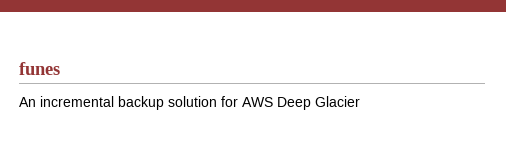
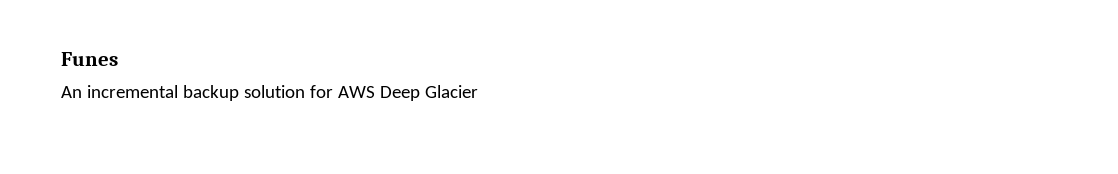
[19,62,60,75] funes -> [61,52,118,66] Funes

